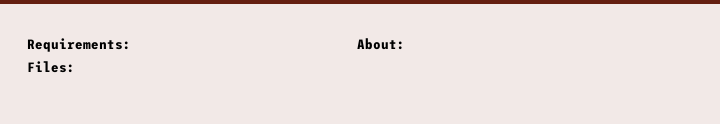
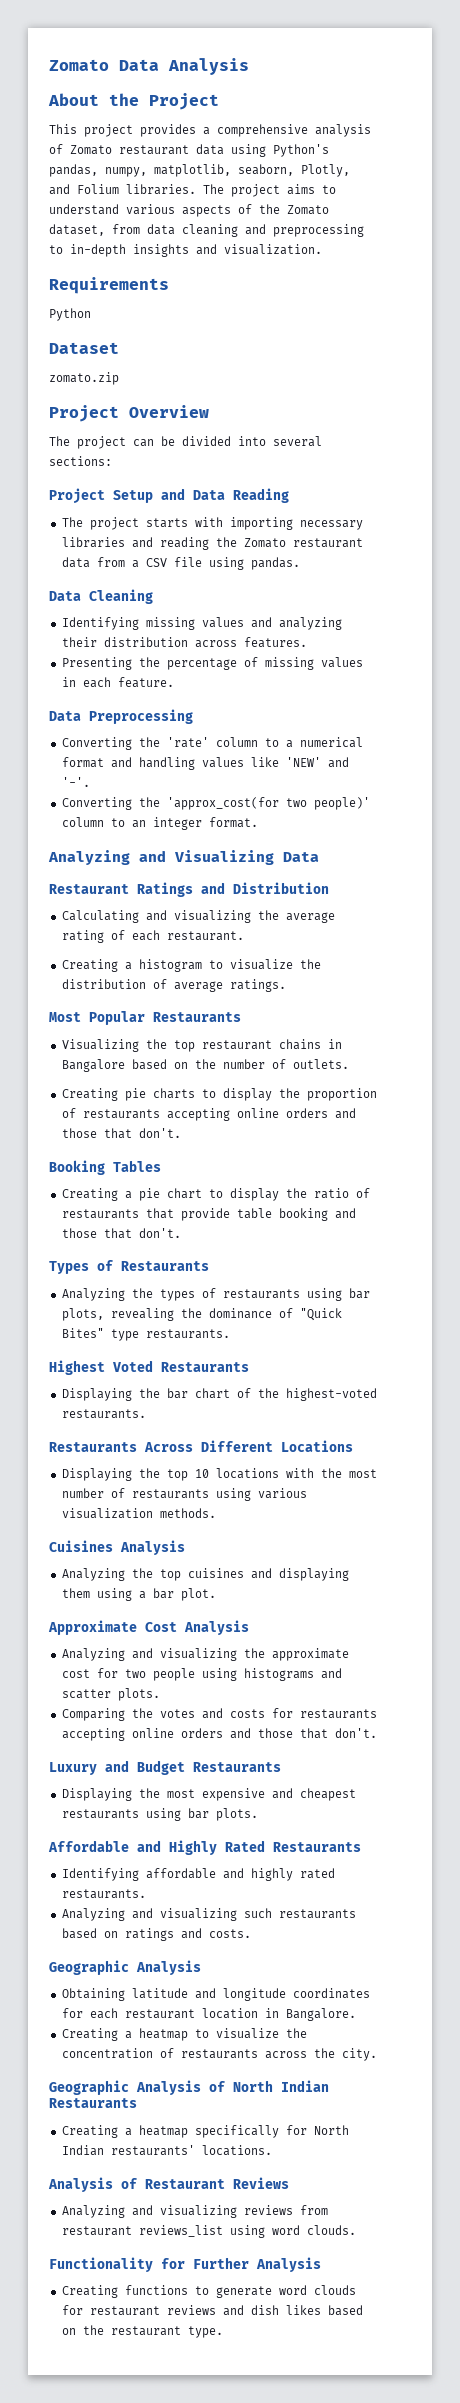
[27,38,131,52] [27,61,75,73] [357,38,405,50] Requirements: // Files: // About: -> [49,58,249,75] [48,93,219,110] [49,124,371,137] [49,144,329,157] [49,164,350,177] [49,184,336,197] [49,204,329,217] [49,224,364,237] [49,244,322,257] [49,277,169,294] [49,308,91,321] [49,342,119,354] [49,372,119,385] [49,405,209,422] [49,436,322,449] [49,456,112,466] [49,488,289,504] [61,517,363,530] [61,537,363,550] [61,557,300,570] [49,589,153,604] [61,617,342,630] [61,637,307,648] [61,657,363,670] [61,677,174,688] [49,709,193,724] [61,737,363,750] [61,757,349,770] [61,777,90,787] [61,797,370,810] [61,817,258,830] [48,850,319,865] [49,882,329,897] [61,910,335,923] [61,930,244,943] [61,959,321,972] [61,979,286,992] [49,1011,241,1025] [61,1039,342,1052] [61,1059,349,1072] [61,1088,377,1101] [61,1108,356,1121] [61,1128,181,1139] [49,1160,161,1175] [61,1188,370,1201] [61,1208,356,1221] [61,1228,181,1239] [49,1260,209,1274] [61,1288,370,1301] [61,1308,342,1321] [61,1328,230,1341] [49,1360,249,1375] [61,1388,377,1401] [61,1409,146,1419] [49,1440,353,1452] [61,1468,377,1481] [61,1488,307,1501] [61,1508,216,1519] [49,1540,185,1555] [61,1568,349,1581] [61,1588,216,1601] [48,1620,249,1635] [61,1648,349,1661] [61,1668,342,1681] [61,1688,160,1701] [61,1708,377,1721] [61,1728,377,1741] [49,1760,281,1775] [61,1788,356,1801] [61,1808,258,1821] [48,1840,361,1855] [61,1868,335,1881] [61,1889,146,1899] [61,1908,356,1921] [61,1928,251,1941] [49,1960,201,1975] [61,1988,370,2001] [61,2008,356,2021] [61,2028,307,2041] [61,2048,377,2061] [49,2080,329,2095] [49,2098,137,2108] [61,2125,349,2138] [61,2145,272,2156] [48,2177,289,2192] [61,2205,328,2218] [61,2225,356,2238] [49,2257,321,2272] [61,2285,356,2298] [61,2305,363,2316] [61,2325,223,2338] Zomato Data Analysis // About the Project // This project provides a comprehensive analysis of Zomato restaurant data using Python's pandas, numpy, matplotlib, seaborn, Plotly, and Folium libraries. The project aims to understand various aspects of the Zomato dataset, from data cleaning and preprocessing to in-depth insights and visualization. // Requirements // Python // Dataset // zomato.zip // Project Overview // The project can be divided into several sections: // Project Setup and Data Reading // The project starts with importing necessary libraries and reading the Zomato restaurant data from a CSV file using pandas. // Data Cleaning // Identifying missing values and analyzing their distribution across features. // Presenting the percentage of missing values in each feature. // Data Preprocessing // Converting the 'rate' column to a numerical format and handling values like 'NEW' and '-'. // Converting the 'approx_cost(for two people)' column to an integer format. // Analyzing and Visualizing Data // Restaurant Ratings and Distribution // Calculating and visualizing the average rating of each restaurant. // Creating a histogram to visualize the distribution of average ratings. // Most Popular Restaurants // Visualizing the top restaurant chains in Bangalore based on the number of outlets. // Creating pie charts to display the proportion of restaurants accepting online orders and those that don't. // Booking Tables // Creating a pie chart to display the ratio of restaurants that provide table booking and those that don't. // Types of Restaurants // Analyzing the types of restaurants using bar plots, revealing the dominance of "Quick Bites" type restaurants. // Highest Voted Restaurants // Displaying the bar chart of the highest-voted restaurants. // Restaurants Across Different Locations // Displaying the top 10 locations with the most number of restaurants using various visualization methods. // Cuisines Analysis // Analyzing the top cuisines and displaying them using a bar plot. // Approximate Cost Analysis // Analyzing and visualizing the approximate cost for two people using histograms and scatter plots. // Comparing the votes and costs for restaurants accepting online orders and those that don't. // Luxury and Budget Restaurants // Displaying the most expensive and cheapest restaurants using bar plots. // Affordable and Highly Rated Restaurants // Identifying affordable and highly rated restaurants. // Analyzing and visualizing such restaurants based on ratings and costs. // Geographic Analysis // Obtaining latitude and longitude coordinates for each restaurant location in Bangalore. // Creating a heatmap to visualize the concentration of restaurants across the city. // Geographic Analysis of North Indian Restaurants // Creating a heatmap specifically for North Indian restaurants' locations. // Analysis of Restaurant Reviews // Analyzing and visualizing reviews from restaurant reviews_list using word clouds. // Functionality for Further Analysis // Creating functions to generate word clouds for restaurant reviews and dish likes based on the restaurant type.

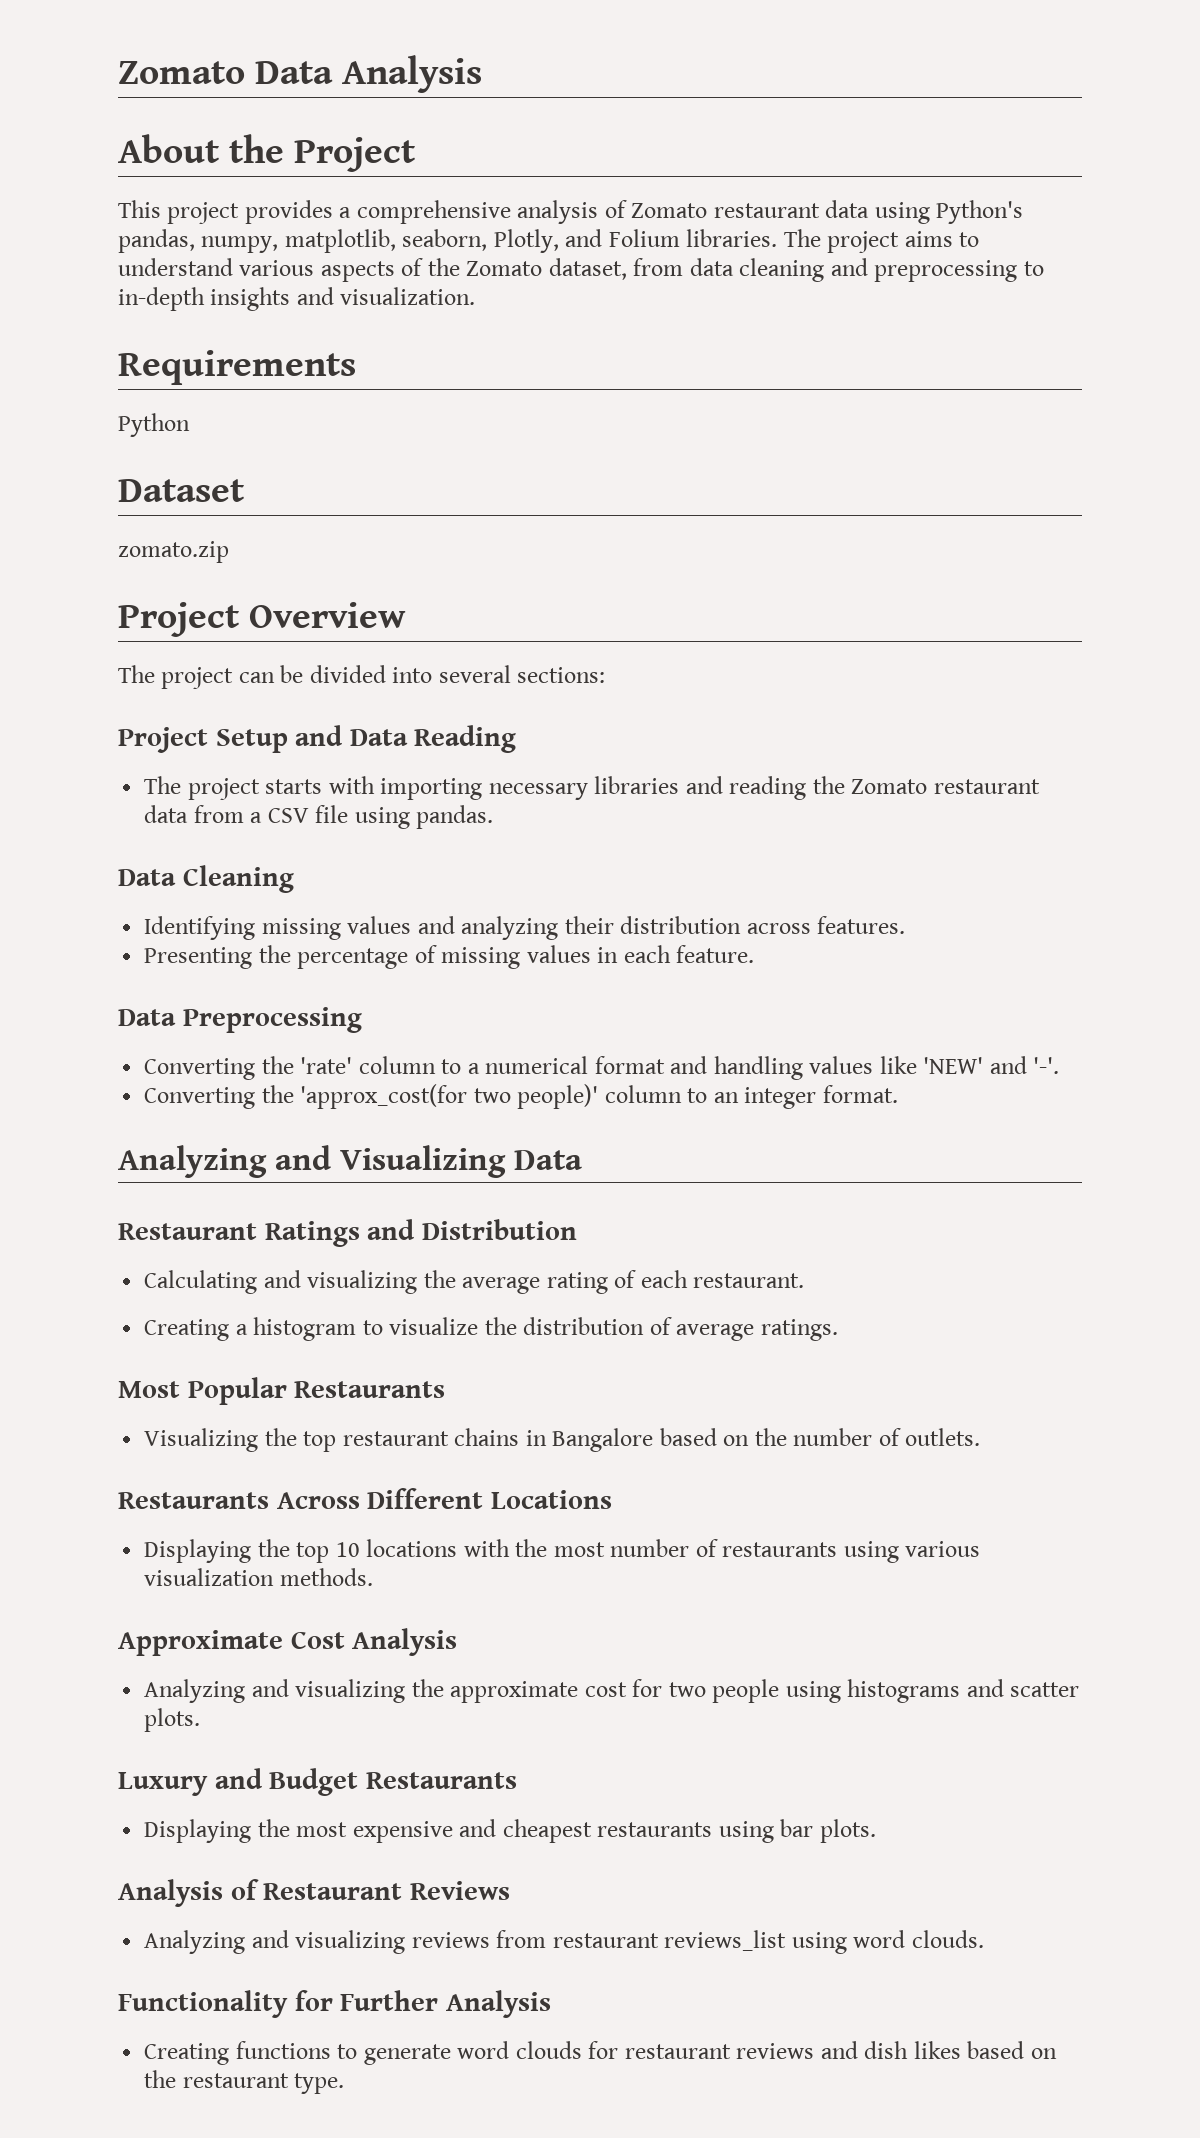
[61,1088,377,1101] [61,1108,356,1121] [61,1128,181,1139] [49,1160,161,1175] [61,1188,370,1201] [61,1208,356,1221] [61,1228,181,1239] [49,1260,209,1274] [61,1288,370,1301] [61,1308,342,1321] [61,1328,230,1341] [49,1360,249,1375] [61,1388,377,1401] [61,1409,146,1419] // Creating pie charts to display the proportion of restaurants accepting online orders and those that don't. // Booking Tables // Creating a pie chart to display the ratio of restaurants that provide table booking and those that don't. // Types of Restaurants // Analyzing the types of restaurants using bar plots, revealing the dominance of "Quick Bites" type restaurants. // Highest Voted Restaurants // Displaying the bar chart of the highest-voted restaurants. -> (981, 1437) none
[49,1540,185,1555] [61,1568,349,1581] [61,1588,216,1601] // Cuisines Analysis // Analyzing the top cuisines and displaying them using a bar plot. -> (373, 1577) none
[61,1708,377,1721] [61,1728,377,1741] // Comparing the votes and costs for restaurants accepting online orders and those that don't. -> (201, 1720) none
[48,1840,361,1855] [61,1868,335,1881] [61,1889,146,1899] [61,1908,356,1921] [61,1928,251,1941] [49,1960,201,1975] [61,1988,370,2001] [61,2008,356,2021] [61,2028,307,2041] [61,2048,377,2061] [49,2080,329,2095] [49,2098,137,2108] [61,2125,349,2138] [61,2145,272,2156] // Affordable and Highly Rated Restaurants // Identifying affordable and highly rated restaurants. // Analyzing and visualizing such restaurants based on ratings and costs. // Geographic Analysis // Obtaining latitude and longitude coordinates for each restaurant location in Bangalore. // Creating a heatmap to visualize the concentration of restaurants across the city. // Geographic Analysis of North Indian Restaurants // Creating a heatmap specifically for North Indian restaurants' locations. -> (876, 1831) none

